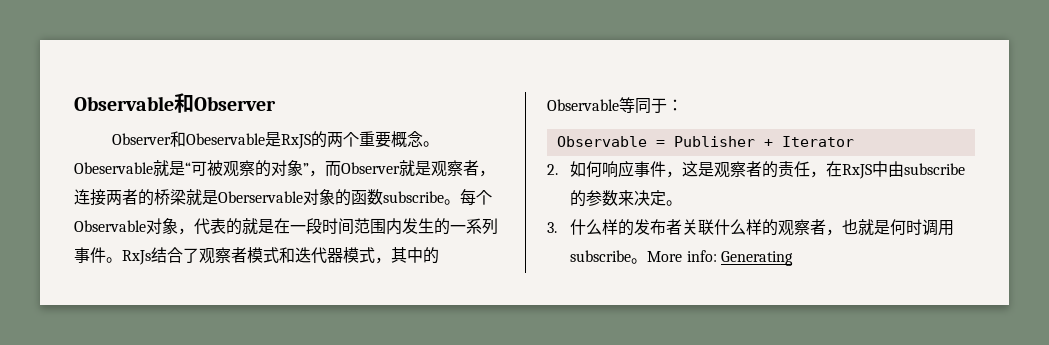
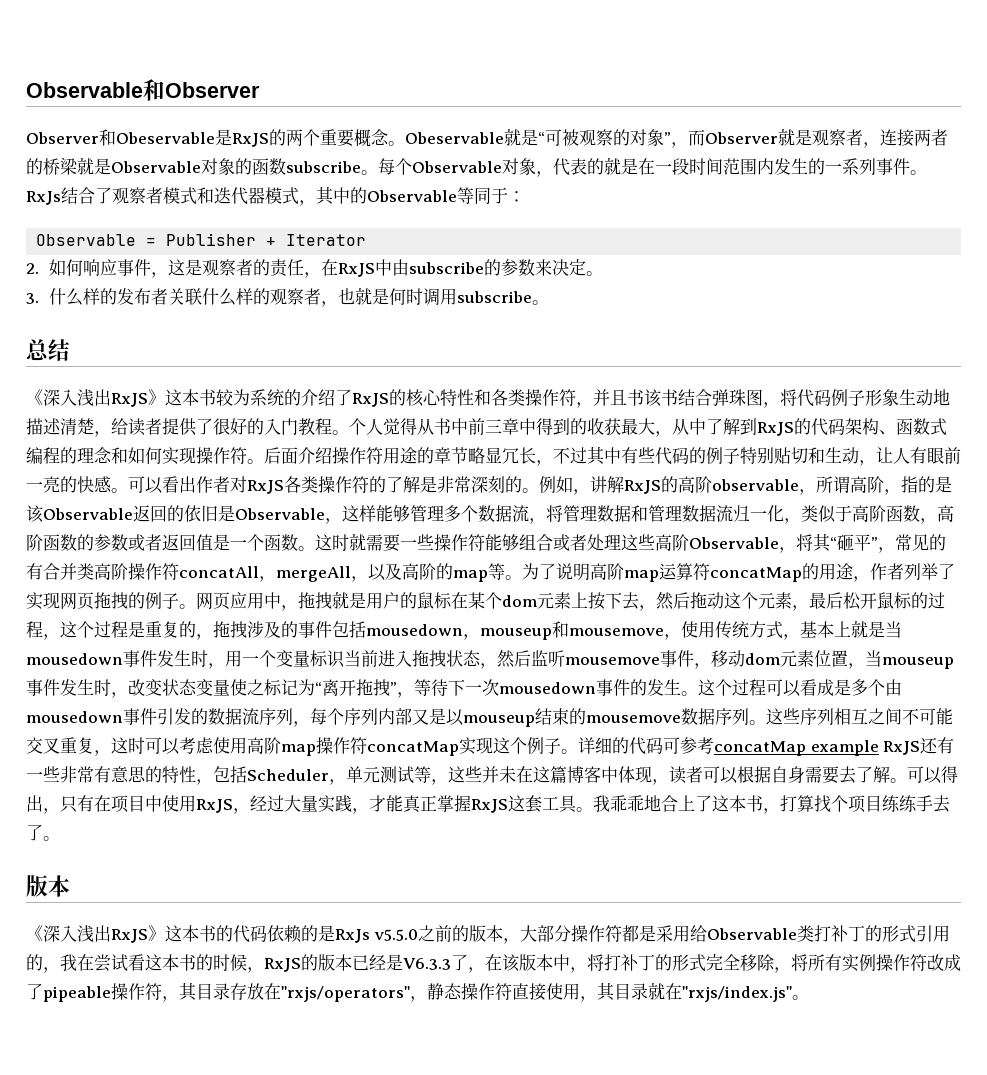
[218,191,303,203] Oberservable -> [111,161,201,173] Observable
[647,250,793,266] More info: Generating -> [26,339,70,361] [26,389,950,408] [26,418,947,437] [26,446,961,466] [26,476,952,495] [26,505,954,524] [26,533,946,553] [26,563,955,582] [26,591,945,611] [26,620,902,640] [26,650,954,669] [26,679,902,698] [26,708,953,727] [26,737,955,756] [26,766,958,785] [26,795,950,814] [26,824,60,841] [26,875,70,897] [26,925,950,944] [26,954,961,973] [26,982,809,1002] // 总结 // 《深入浅出RxJS》这本书较为系统的介绍了RxJS的核心特性和各类操作符，并且书该书结合弹珠图，将代码例子形象生动地描述清楚，给读者提供了很好的入门教程。个人觉得从书中前三章中得到的收获最大，从中了解到RxJS的代码架构、函数式编程的理念和如何实现操作符。后面介绍操作符用途的章节略显冗长，不过其中有些代码的例子特别贴切和生动，让人有眼前一亮的快感。可以看出作者对RxJS各类操作符的了解是非常深刻的。例如，讲解RxJS的高阶observable，所谓高阶，指的是该Observable返回的依旧是Observable，这样能够管理多个数据流，将管理数据和管理数据流归一化，类似于高阶函数，高阶函数的参数或者返回值是一个函数。这时就需要一些操作符能够组合或者处理这些高阶Observable，将其“砸平”，常见的有合并类高阶操作符concatAll，mergeAll，以及高阶的map等。为了说明高阶map运算符concatMap的用途，作者列举了实现网页拖拽的例子。网页应用中，拖拽就是用户的鼠标在某个dom元素上按下去，然后拖动这个元素，最后松开鼠标的过程，这个过程是重复的，拖拽涉及的事件包括mousedown，mouseup和mousemove，使用传统方式，基本上就是当mousedown事件发生时，用一个变量标识当前进入拖拽状态，然后监听mousemove事件，移动dom元素位置，当mouseup事件发生时，改变状态变量使之标记为“离开拖拽”，等待下一次mousedown事件的发生。这个过程可以看成是多个由mousedown事件引发的数据流序列，每个序列内部又是以mouseup结束的mousemove数据序列。这些序列相互之间不可能交叉重复，这时可以考虑使用高阶map操作符concatMap实现这个例子。详细的代码可参考concatMap example RxJS还有一些非常有意思的特性，包括Scheduler，单元测试等，这些并未在这篇博客中体现，读者可以根据自身需要去了解。可以得出，只有在项目中使用RxJS，经过大量实践，才能真正掌握RxJS这套工具。我乖乖地合上了这本书，打算找个项目练练手去了。 // 版本 // 《深入浅出RxJS》这本书的代码依赖的是RxJs v5.5.0之前的版本，大部分操作符都是采用给Observable类打补丁的形式引用的，我在尝试看这本书的时候，RxJS的版本已经是V6.3.3了，在该版本中，将打补丁的形式完全移除，将所有实例操作符改成了pipeable操作符，其目录存放在"rxjs/operators"，静态操作符直接使用，其目录就在"rxjs/index.js"。

